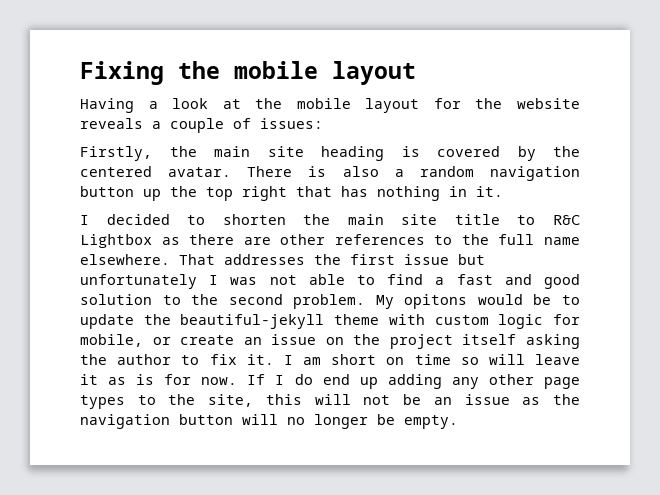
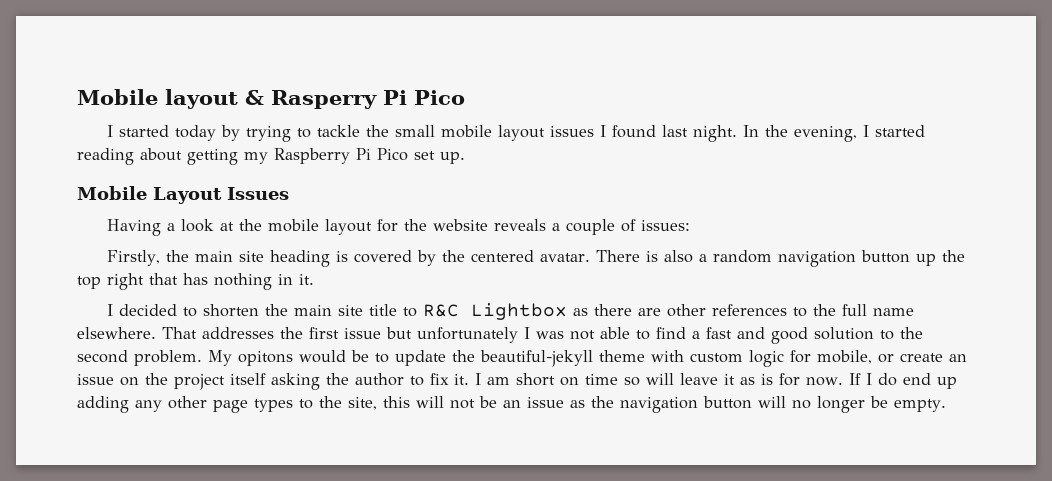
[80,61,416,85] Fixing the mobile layout -> [77,89,465,109] [106,125,925,142] [77,148,465,165] [77,186,289,204] Mobile layout & Rasperry Pi Pico // I started today by trying to tackle the small mobile layout issues I found last night. In the evening, I started reading about getting my Raspberry Pi Pico set up. // Mobile Layout Issues

